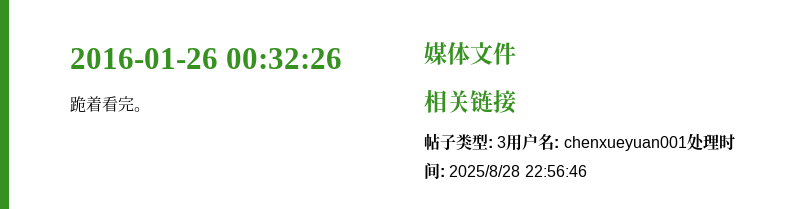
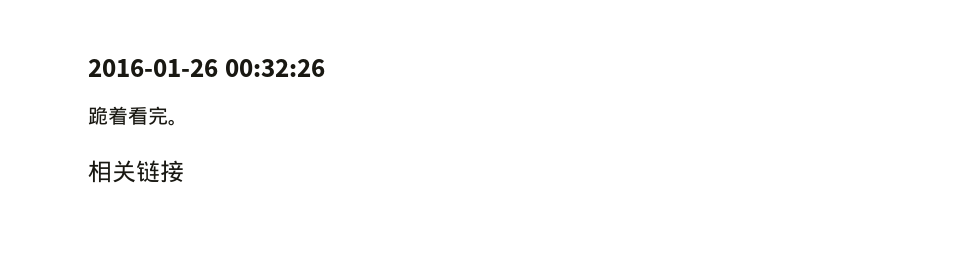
[424,42,516,65] // 媒体文件 -> (188, 122) none
[424,133,735,151] [424,162,587,179] // 帖子类型: 3用户名: chenxueyuan001处理时间: 2025/8/28 22:56:46 -> (184, 171) none

